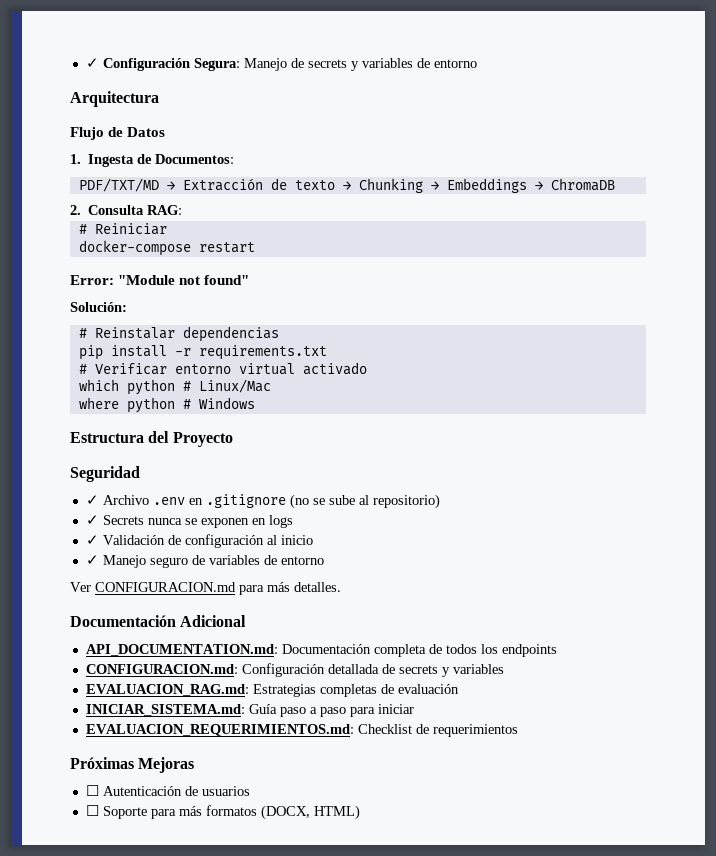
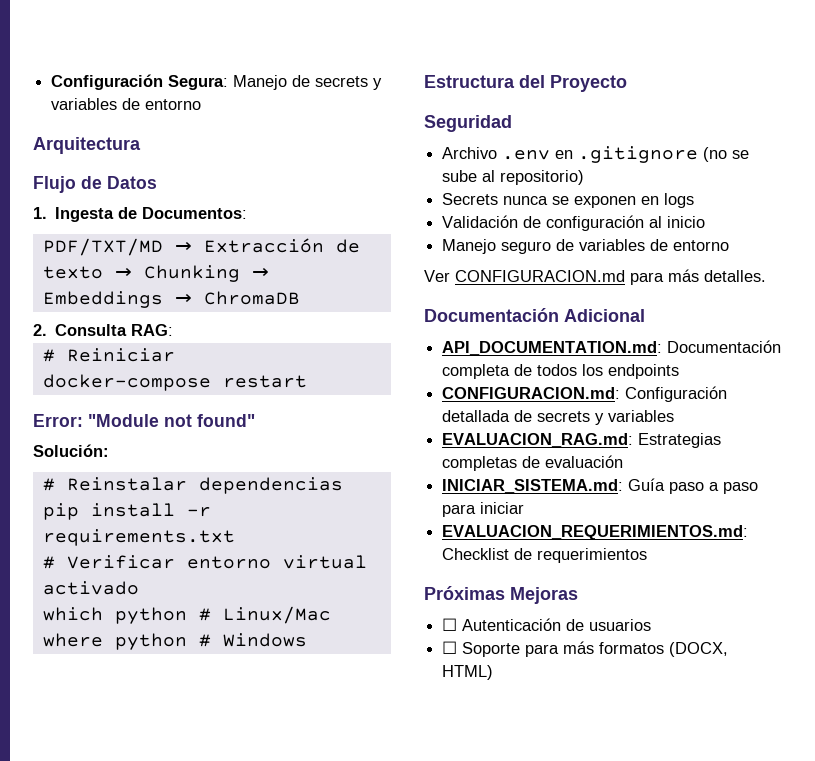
[85,58,99,68] ✓ -> (51, 82) none
[85,495,99,505] ✓ -> (512, 123) none
[85,515,99,525] ✓ -> (585, 177) none
[85,535,99,545] ✓ -> (695, 200) none
[85,555,99,565] ✓ -> (706, 222) none

